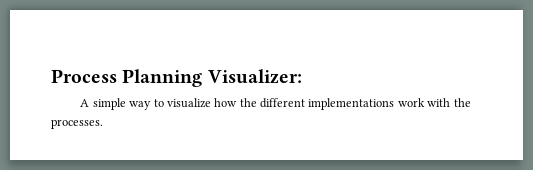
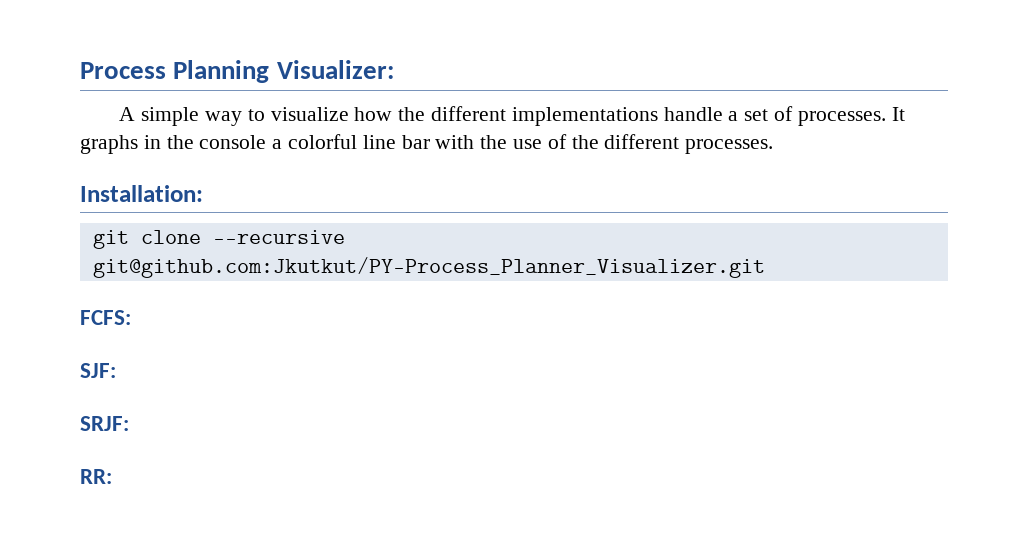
[397,98,471,107] [51,119,103,129] work with the processes. -> [663,106,905,126] [80,134,774,154] [80,185,203,202] [92,230,345,249] [92,257,765,278] [80,310,131,325] [80,363,116,378] [80,416,129,431] [80,469,112,484] handle a set of processes. It graphs in the console a colorful line bar with the use of the different processes. // Installation: // git clone --recursive git@github.com:Jkutkut/PY-Process_Planner_Visualizer.git // FCFS: // SJF: // SRJF: // RR:

